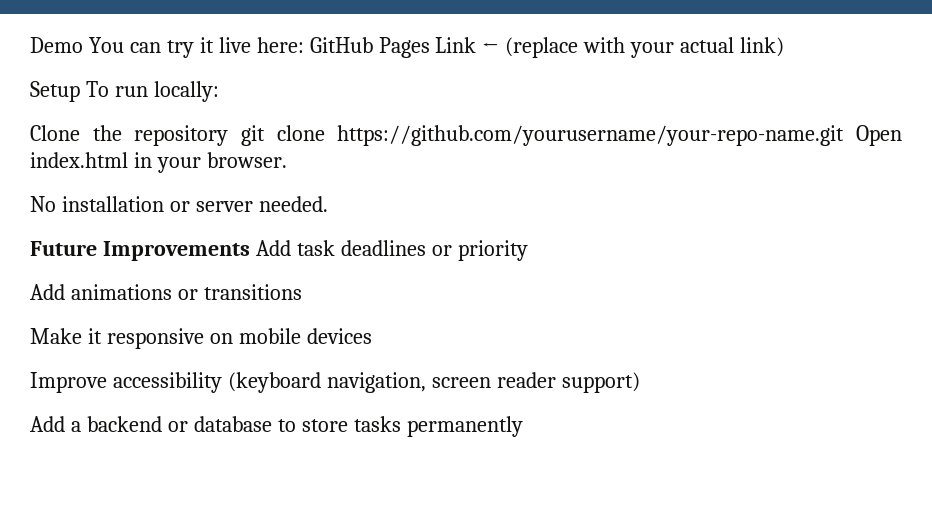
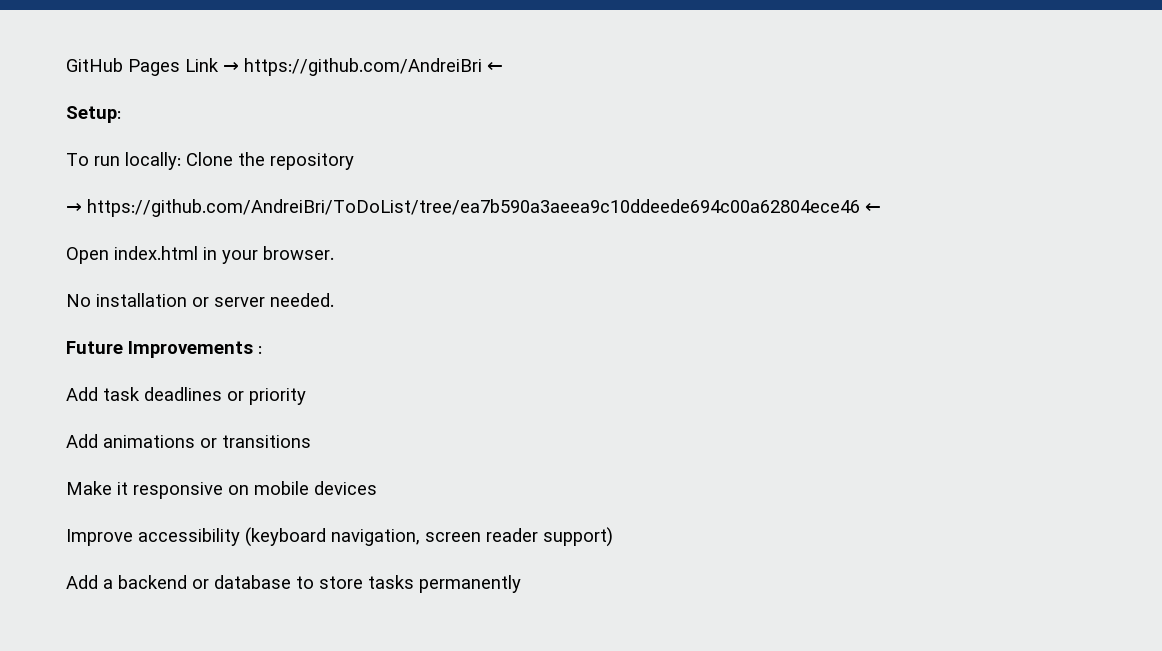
[30,37,304,58] Demo You can try it live here: -> (66, 65) none
[482,37,785,58] [30,81,80,102] ← (replace with your actual link) // Setup -> [223,58,503,76] [66,106,121,123] → https://github.com/AndreiBri ← // Setup: //
(219, 91) // -> (181, 161) none
[241,125,845,146] git clone https://github.com/yourusername/your-repo-name.git -> [66,199,881,217] // → https://github.com/AndreiBri/ToDoList/tree/ea7b590a3aeea9c10ddeede694c00a62804ece46 ← //
(250, 251) none -> [258,346,262,354] : //

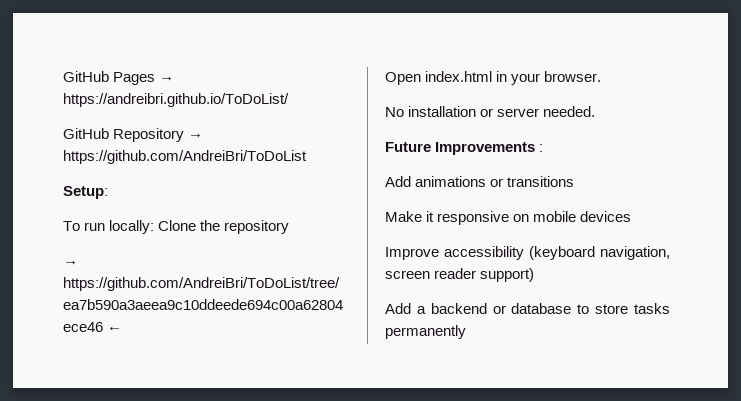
[185,58,503,76] Link → https://github.com/AndreiBri ← -> [159,76,175,82] [63,93,289,107] [63,128,204,142] [63,150,307,164] → https://andreibri.github.io/ToDoList/ // GitHub Repository → https://github.com/AndreiBri/ToDoList
[66,387,306,405] // Add task deadlines or priority -> (544, 148) none

